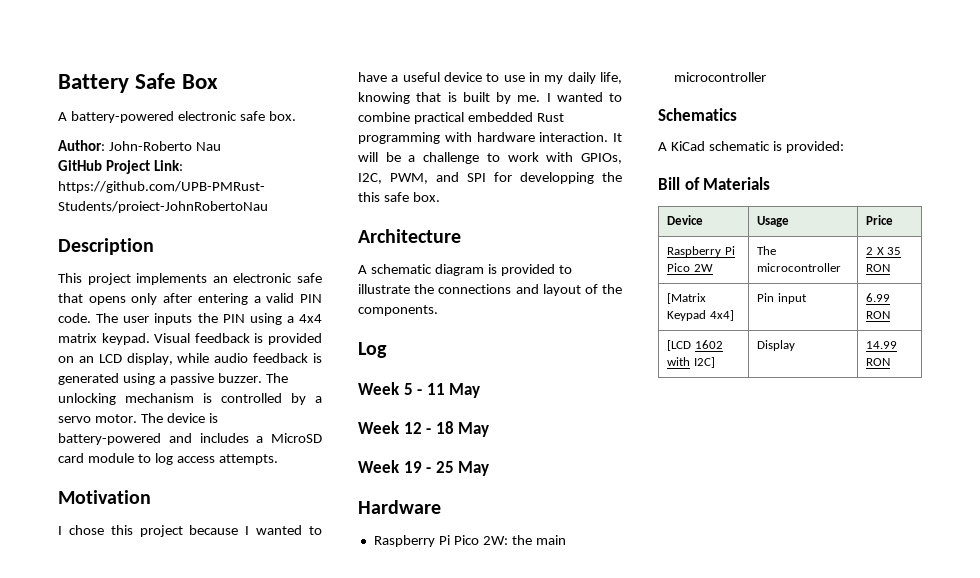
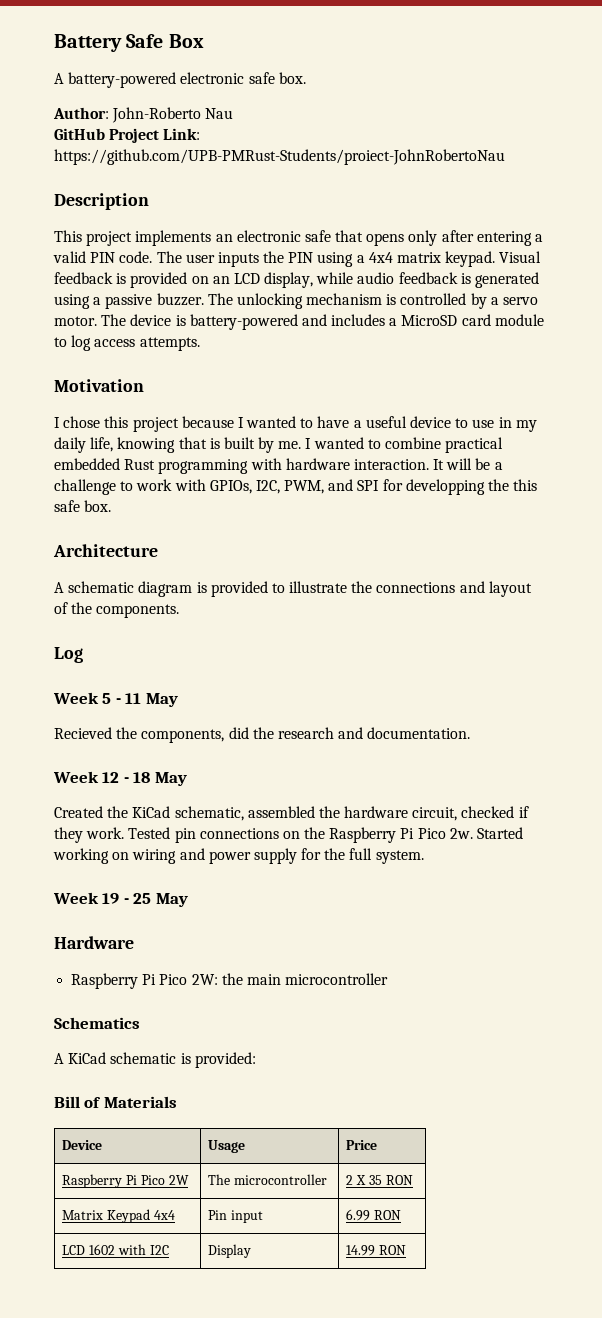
(481, 390) none -> [54,727,471,743] // Recieved the components, did the research and documentation.
(490, 429) none -> [54,806,529,821] [54,827,524,843] [53,848,424,864] // Created the KiCad schematic, assembled the hardware circuit, checked if they work. Tested pin connections on the Raspberry Pi Pico 2w. Started working on wiring and power supply for the full system.
[667,293,707,304] [667,310,734,321] [Matrix Keypad 4x4] -> [62,1209,175,1223] Matrix Keypad 4x4
[667,340,692,351] [LCD -> [62,1245,86,1255] LCD
[693,357,715,368] I2C] -> [149,1245,169,1255] I2C

